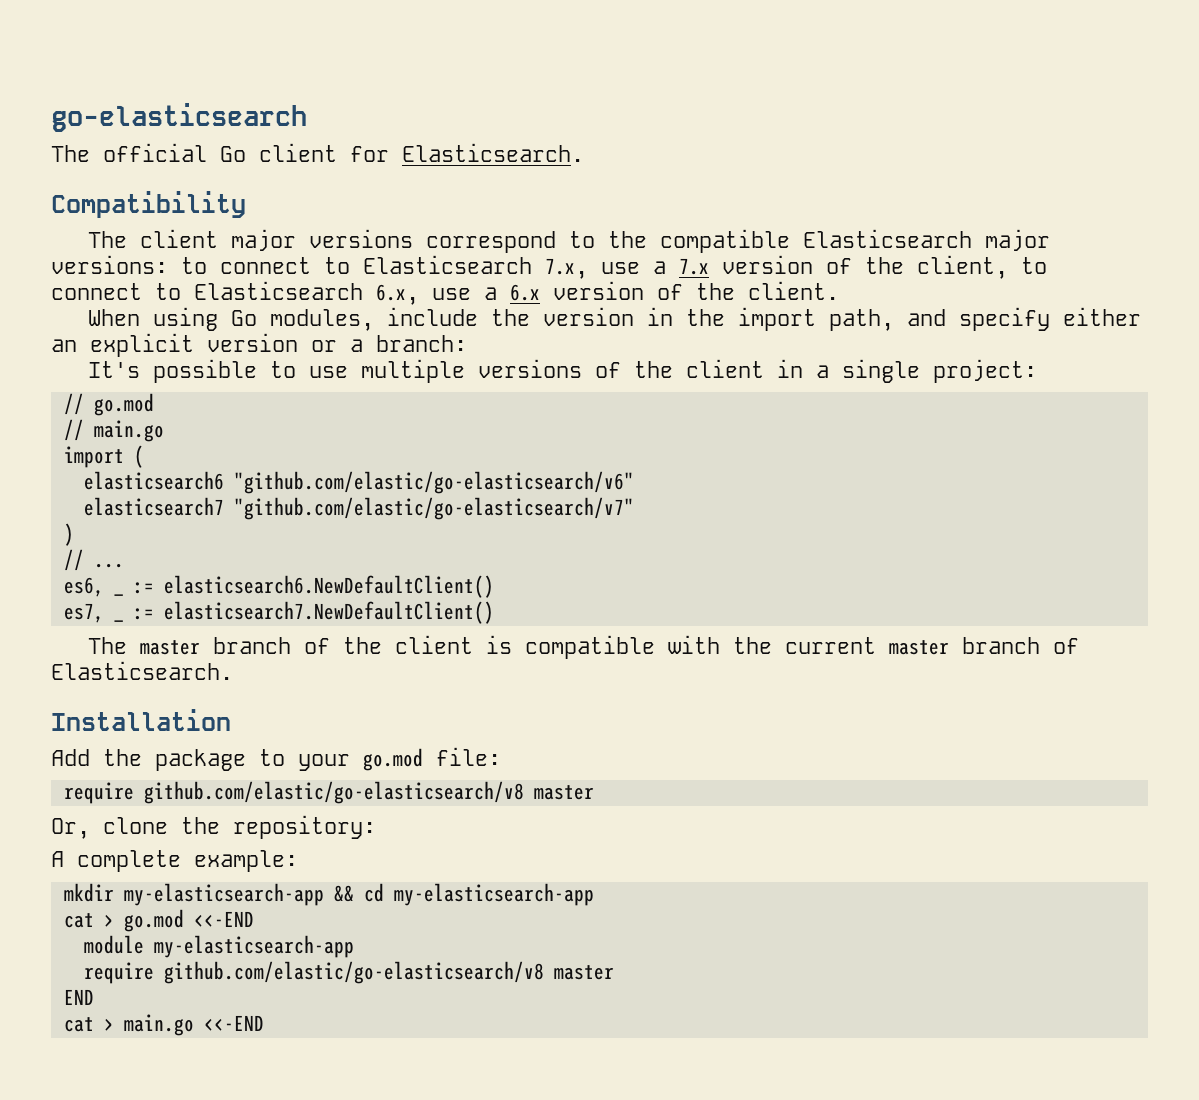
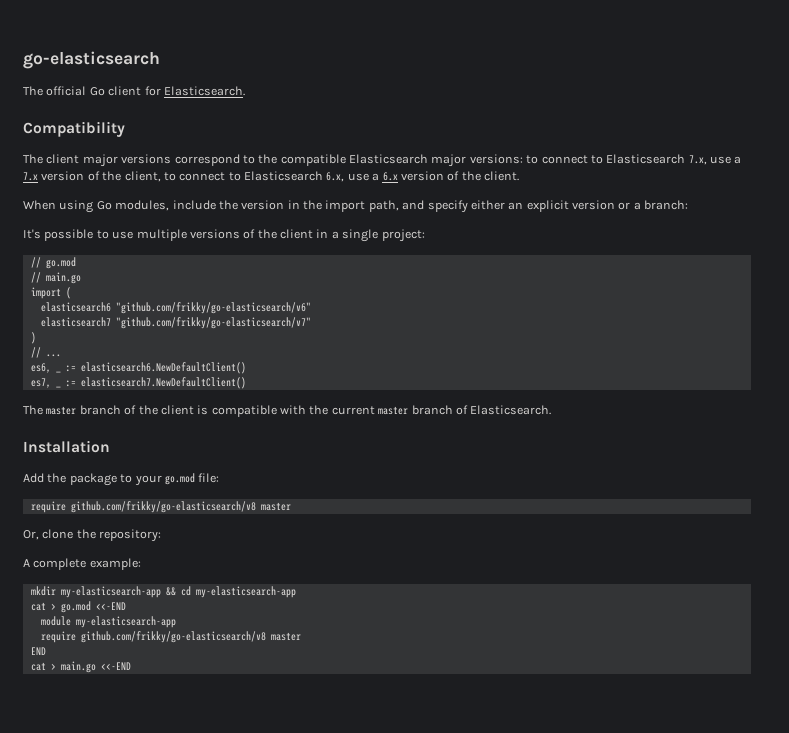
[233,471,634,494] "github.com/elastic/go-elasticsearch/v6" -> [115,302,311,314] "github.com/frikky/go-elasticsearch/v6"
[233,497,634,520] "github.com/elastic/go-elasticsearch/v7" -> [115,317,311,329] "github.com/frikky/go-elasticsearch/v7"
[143,781,524,804] github.com/elastic/go-elasticsearch/v8 -> [70,501,256,513] github.com/frikky/go-elasticsearch/v8
[163,961,544,984] github.com/elastic/go-elasticsearch/v8 -> [80,631,266,643] github.com/frikky/go-elasticsearch/v8

